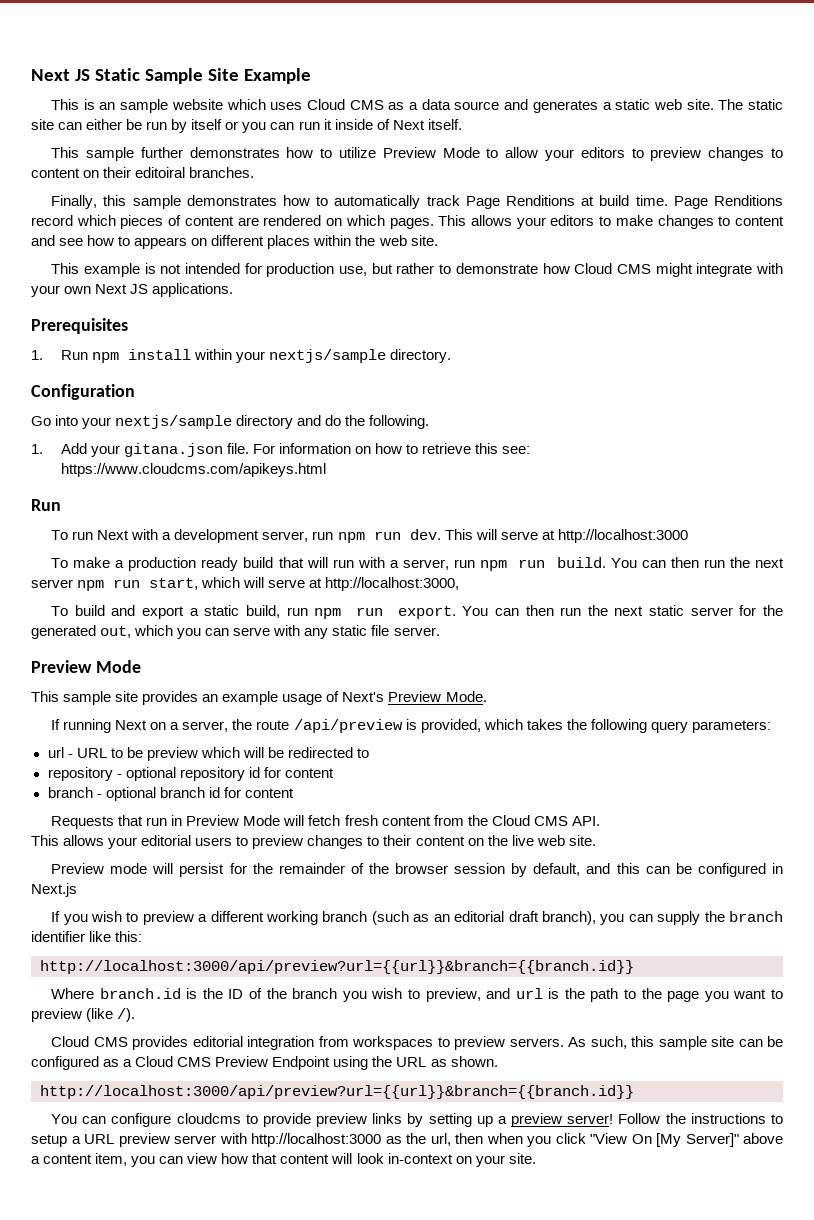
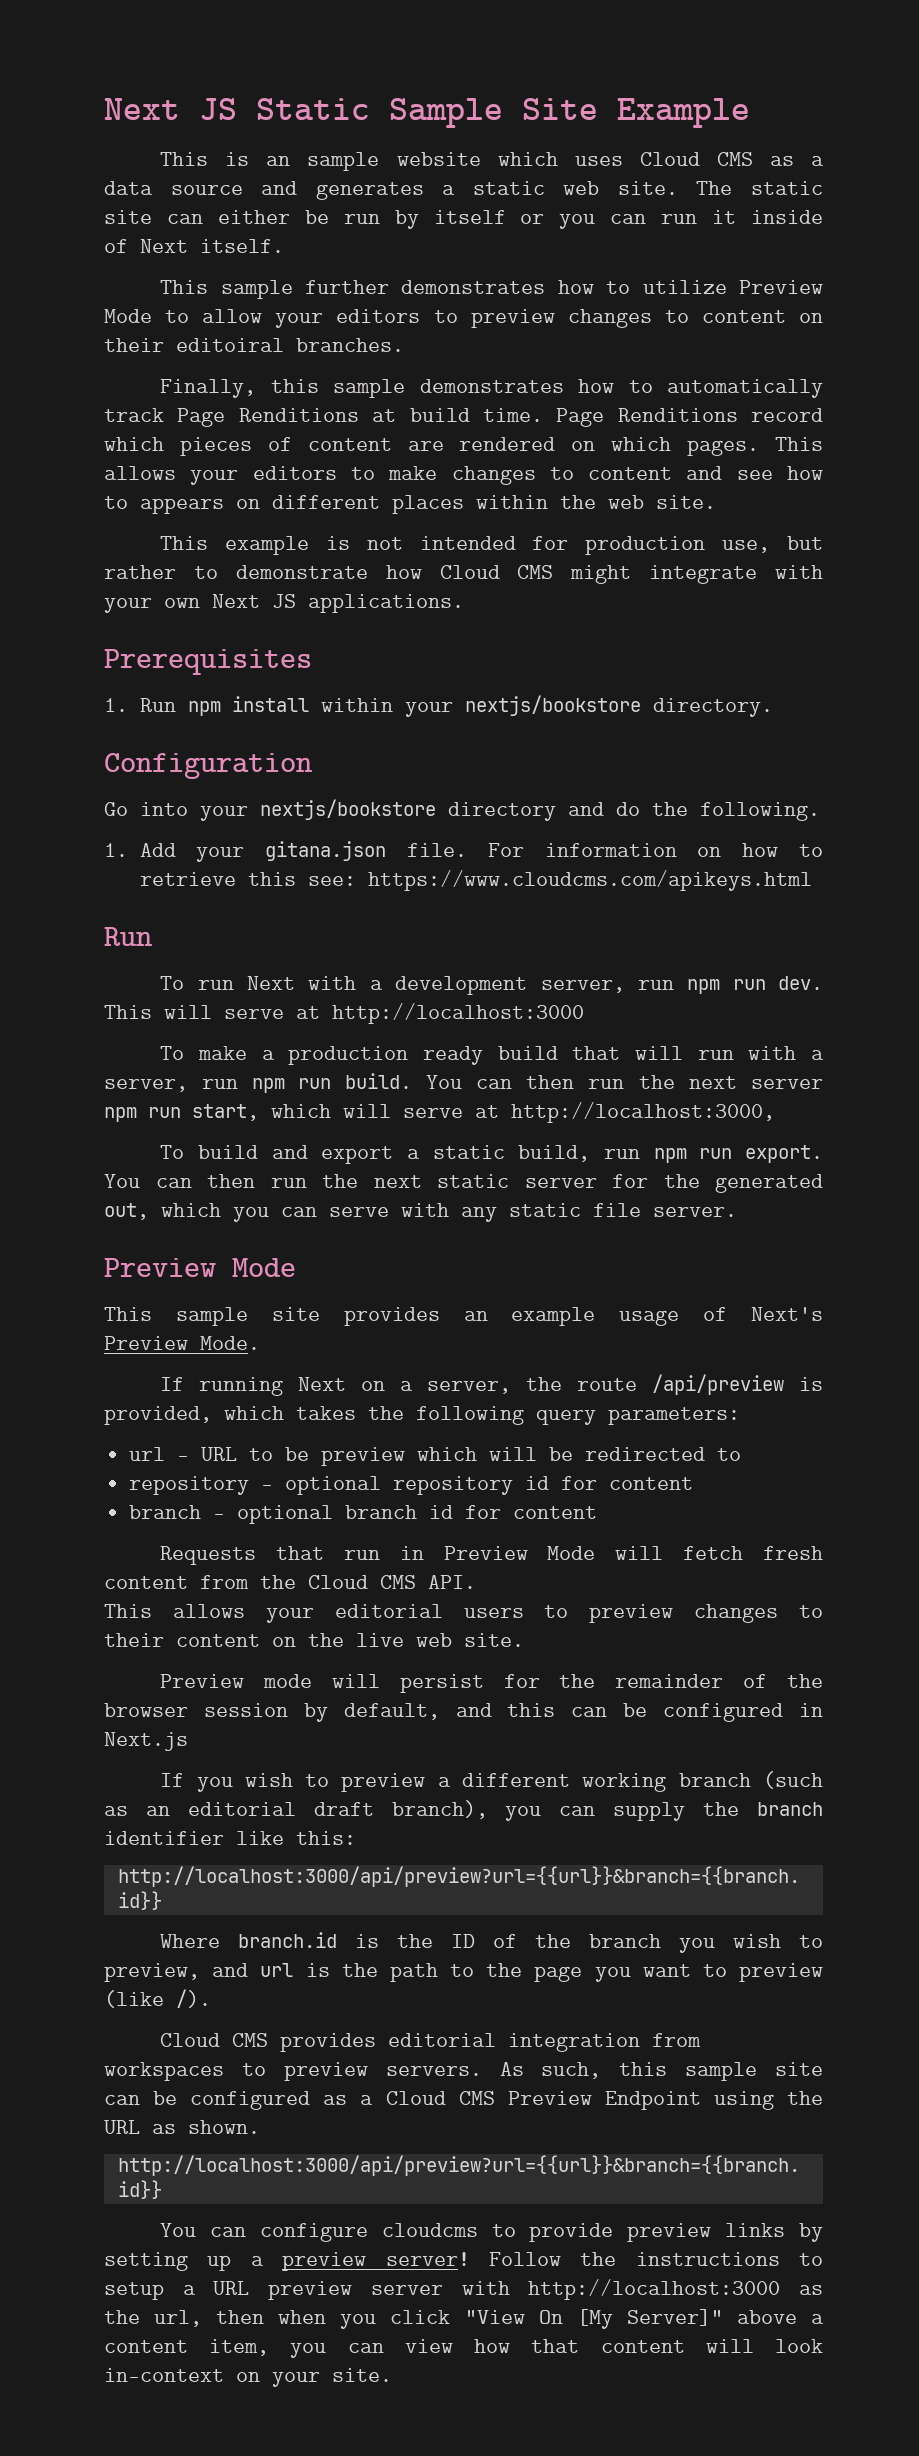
[269,349,387,363] nextjs/sample -> [464,695,641,716] nextjs/bookstore
[115,415,233,429] nextjs/sample -> [260,799,436,820] nextjs/bookstore

